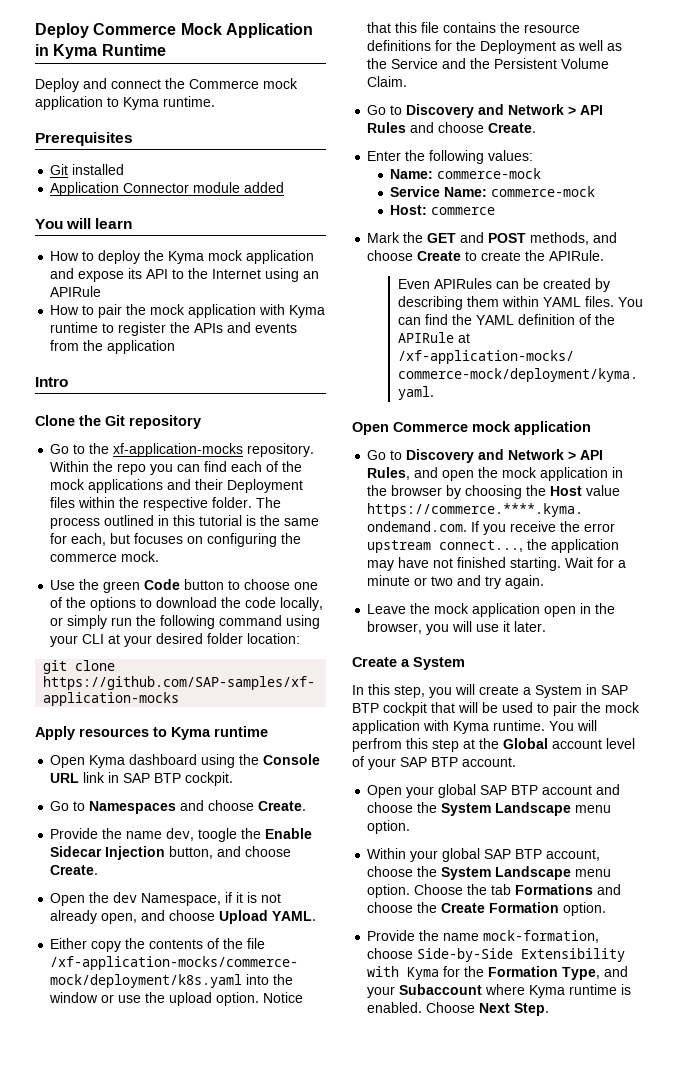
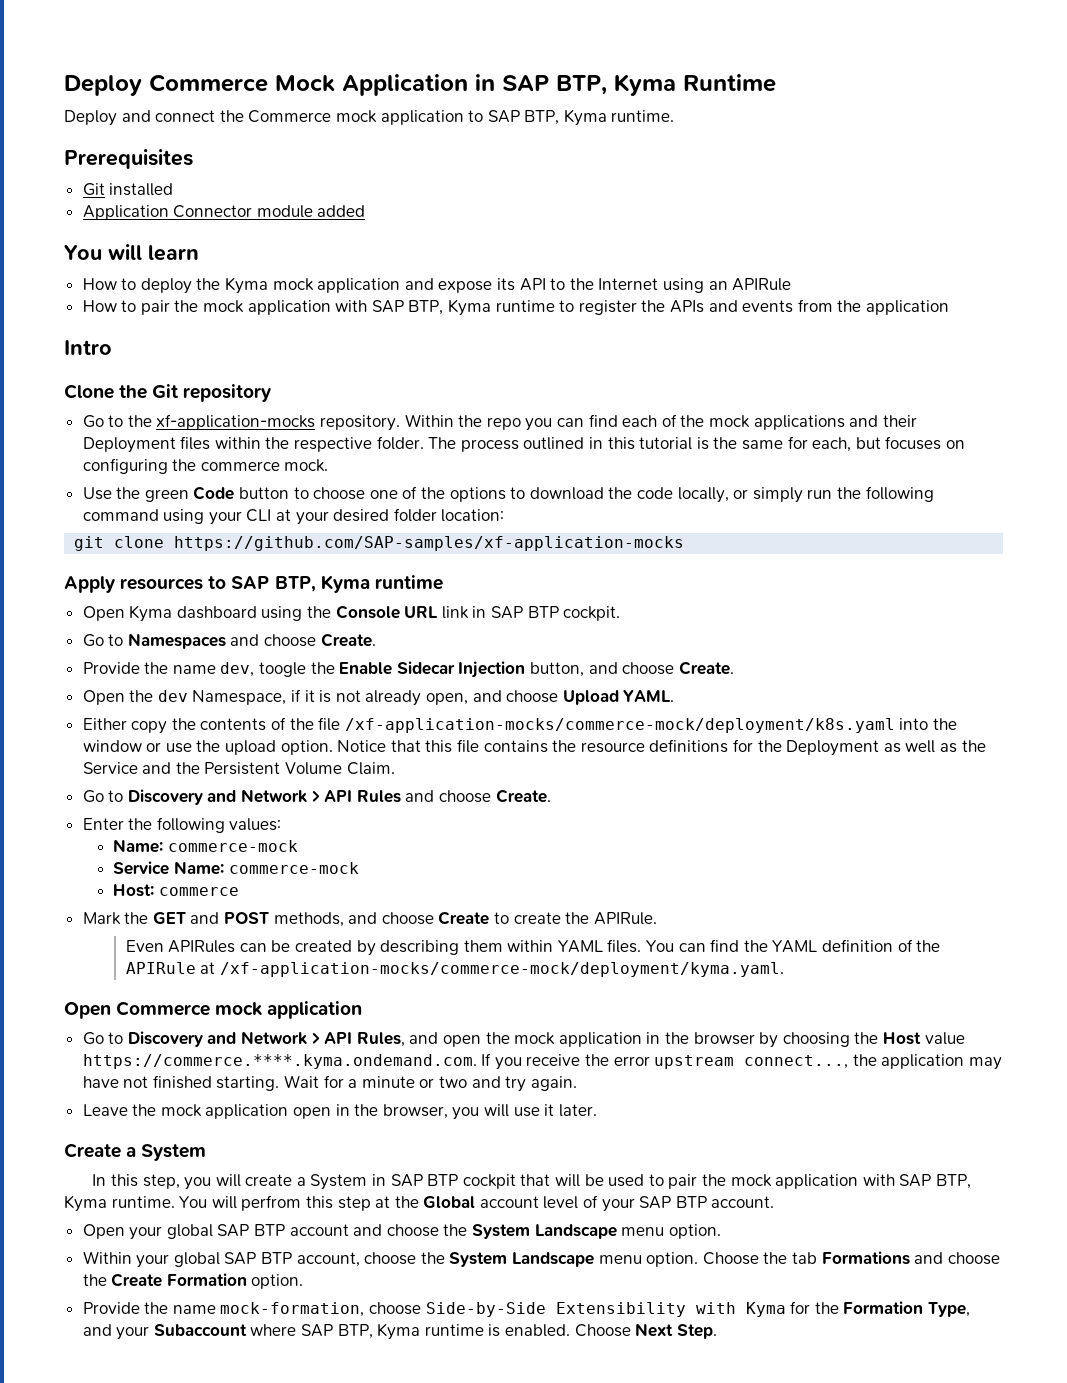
(49, 50) none -> [502,75,607,95] SAP BTP,
(119, 102) none -> [487,110,560,125] SAP BTP,
(286, 309) none -> [371,300,444,315] SAP BTP,
(167, 732) none -> [231,576,316,592] SAP BTP,
(449, 725) none -> [899,1174,971,1189] SAP BTP,
(526, 989) none -> [301,1324,373,1339] SAP BTP,

